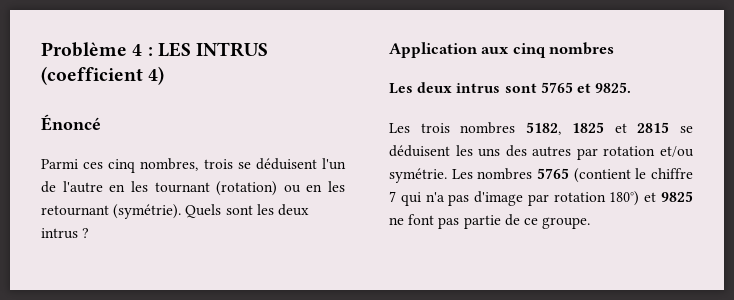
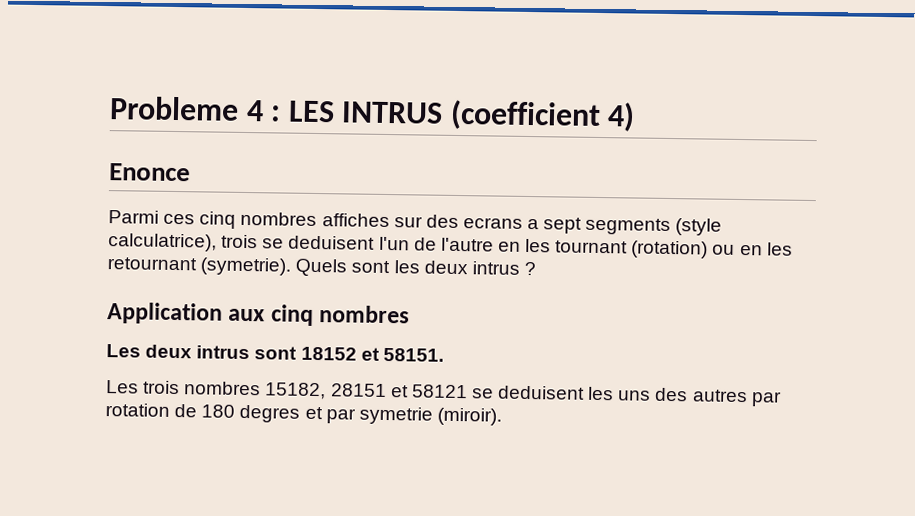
[41,42,127,57] Problème -> [109,96,239,121] Probleme
[41,114,101,131] Énoncé -> [109,163,191,182] Enonce
[140,158,199,171] nombres, -> [240,211,723,236] [108,233,217,252] nombres affiches sur des ecrans a sept segments (style calculatrice),
[255,158,317,170] déduisent -> [288,235,376,250] deduisent
[113,204,182,219] (symétrie). -> [200,257,292,276] (symetrie).
[540,82,632,93] 5765 et 9825. -> [300,346,444,362] 18152 et 58151.
[526,122,693,135] [389,145,450,157] 5182, 1825 et 2815 se déduisent -> [264,382,586,400] 15182, 28151 et 58121 se deduisent
[660,146,694,157] [389,168,693,183] [389,191,693,206] [389,214,591,229] et/ou symétrie. Les nombres 5765 (contient le chiffre 7 qui n'a pas d'image par rotation 180°) et 9825 ne font pas partie de ce groupe. -> [174,404,502,426] de 180 degres et par symetrie (miroir).

